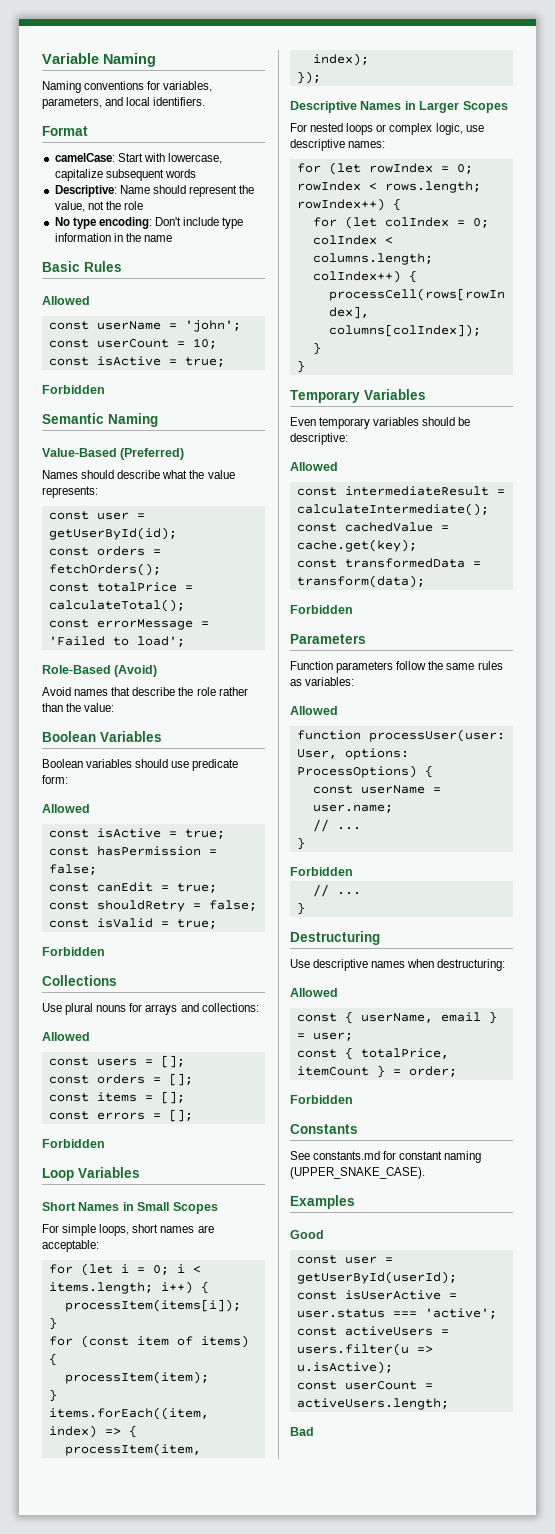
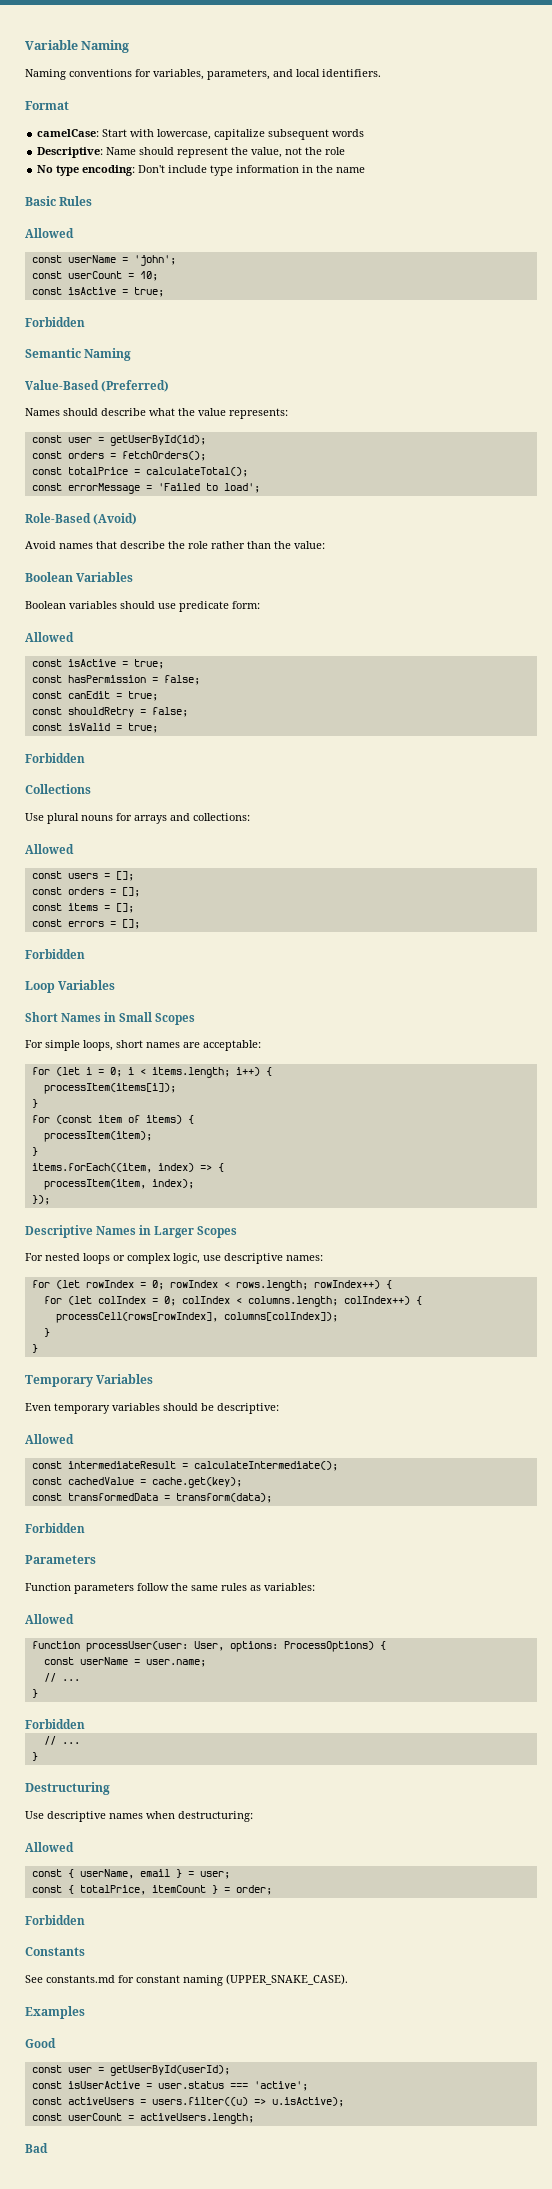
[296,1343,409,1356] users.filter(u -> [151,2097,248,2106] users.filter((u)

